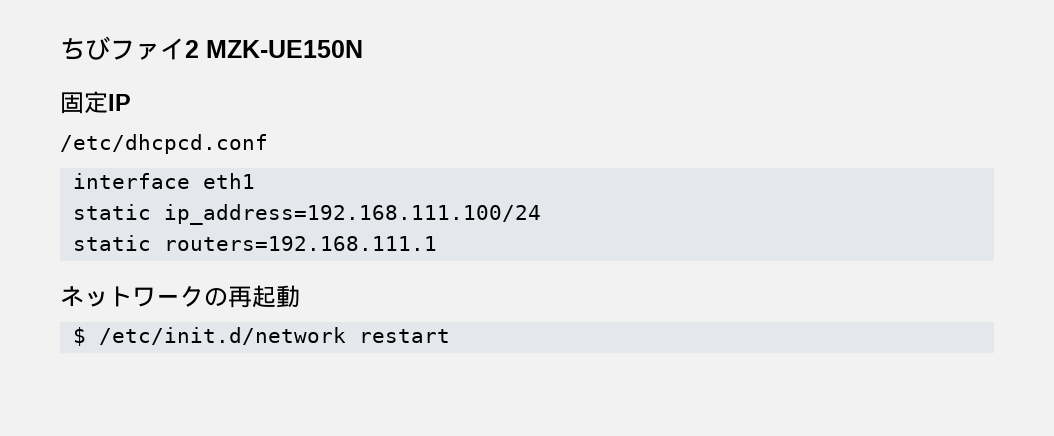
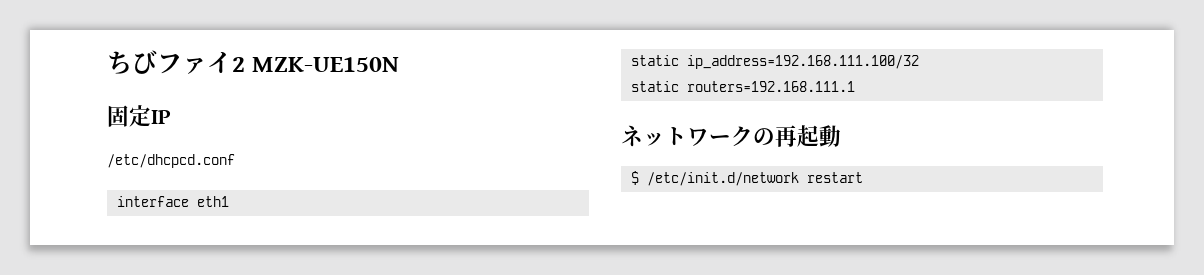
[163,204,541,225] ip_address=192.168.111.100/24 -> [686,55,919,69] ip_address=192.168.111.100/32

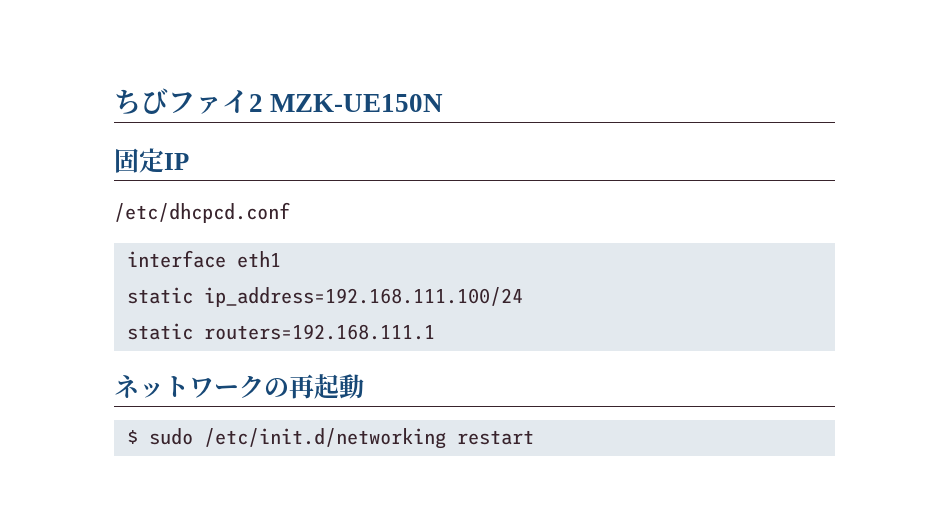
[686,55,919,69] ip_address=192.168.111.100/32 -> [203,287,523,307] ip_address=192.168.111.100/24
[646,172,799,186] /etc/init.d/network -> [148,428,446,449] sudo /etc/init.d/networking

